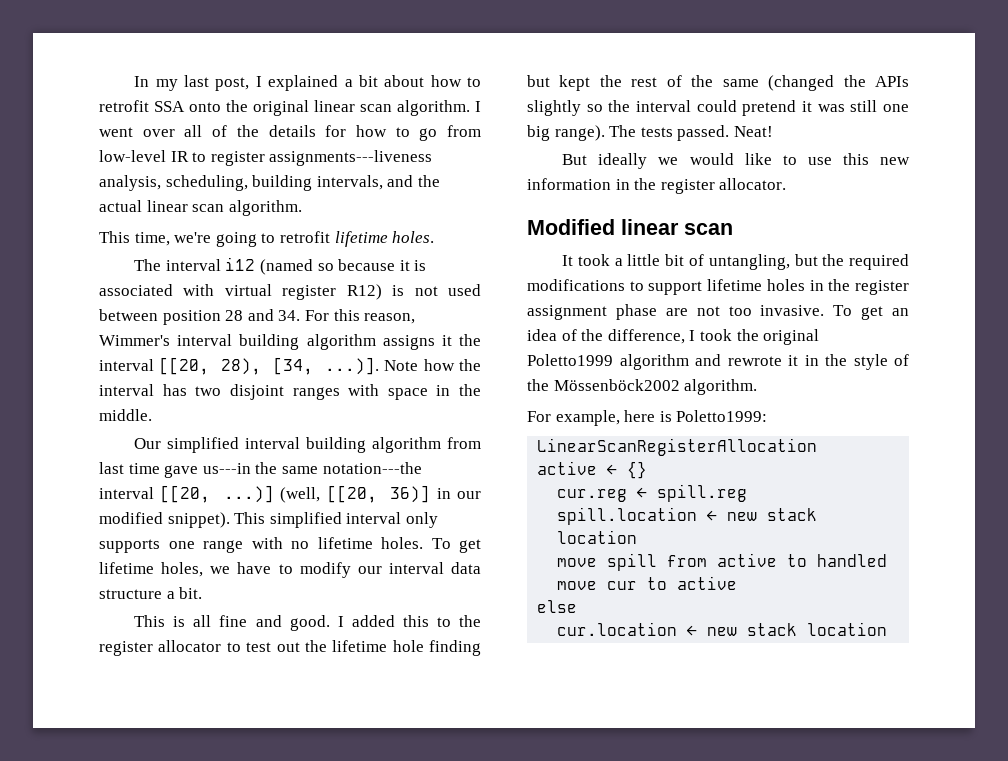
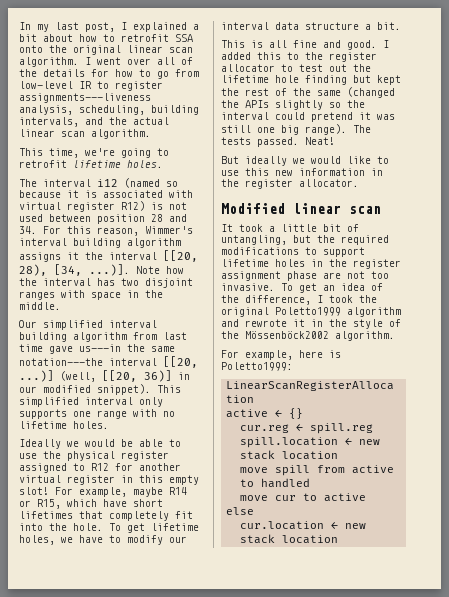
(423, 543) none -> [19,439,181,449] [19,451,169,461] [19,463,181,473] [19,475,199,485] [19,487,187,497] [19,499,163,509] [19,511,193,521] [19,523,103,531] // Ideally we would be able to use the physical register assigned to R12 for another virtual register in this empty slot! For example, maybe R14 or R15, which have short lifetimes that completely fit into the hole.

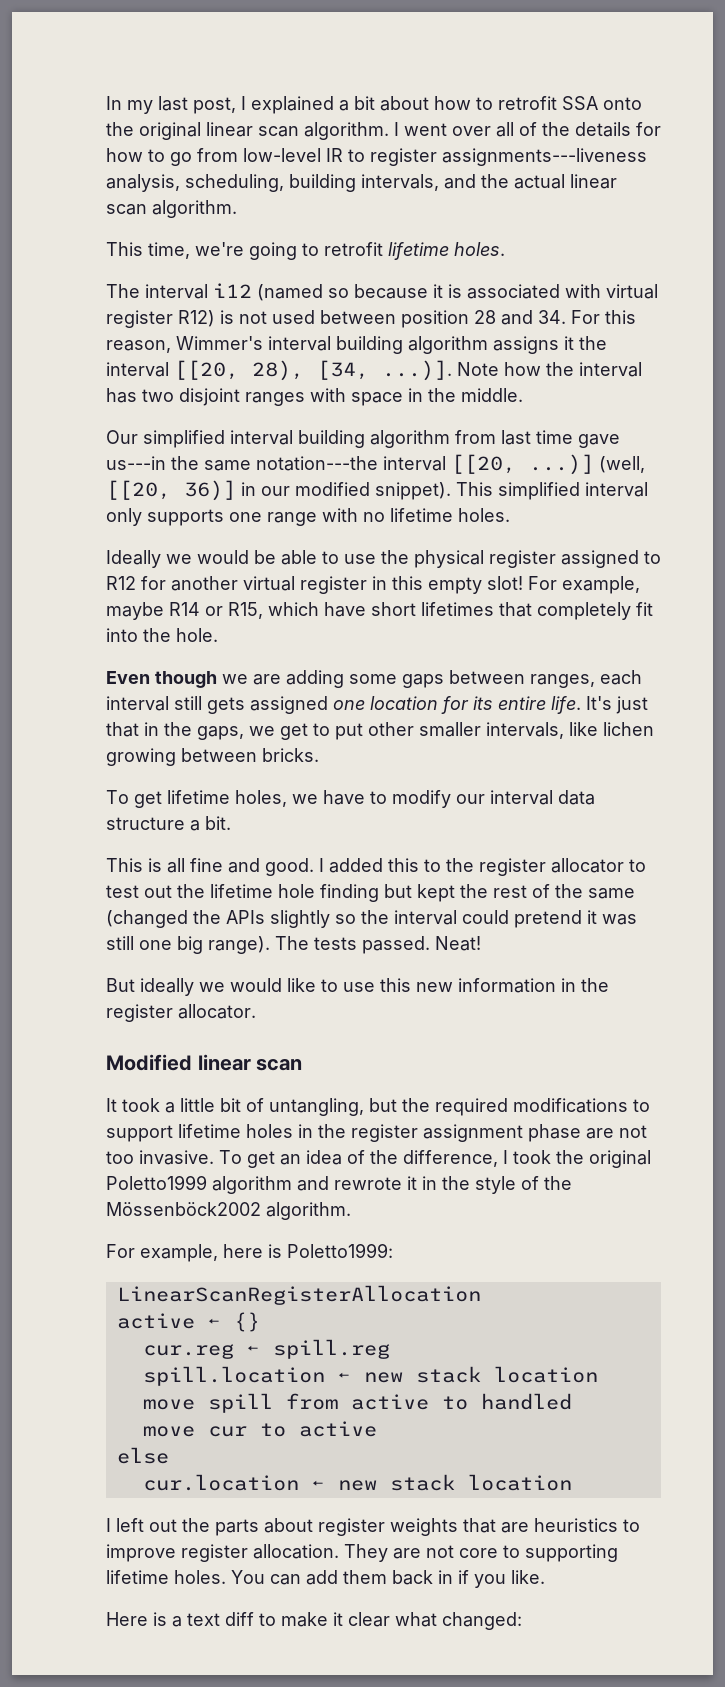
(103, 527) none -> [106,670,642,688] [106,696,648,714] [106,722,654,740] [106,748,319,766] // Even though we are adding some gaps between ranges, each interval still gets assigned one location for its entire life. It's just that in the gaps, we get to put other smaller intervals, like lichen growing between bricks. //
(339, 539) none -> [106,1518,640,1536] [106,1544,618,1562] [106,1570,545,1588] [106,1612,522,1630] // I left out the parts about register weights that are heuristics to improve register allocation. They are not core to supporting lifetime holes. You can add them back in if you like. // Here is a text diff to make it clear what changed:

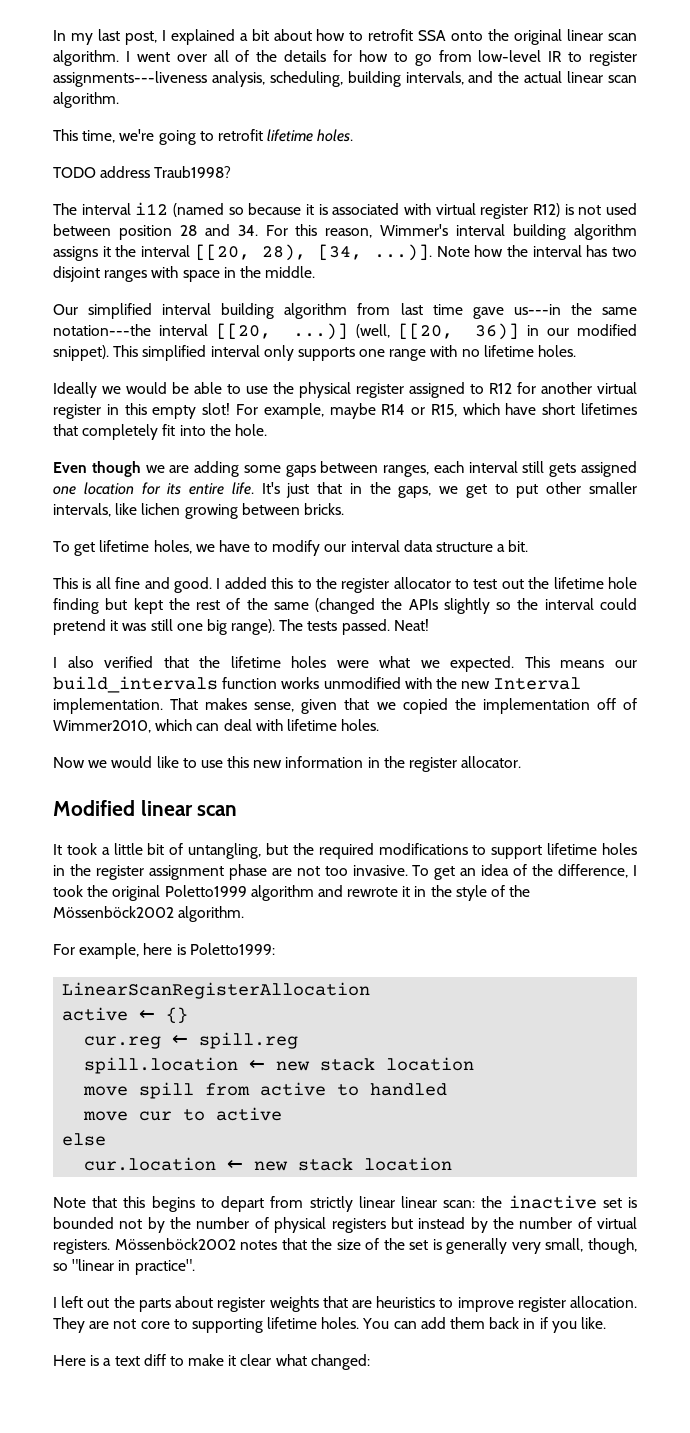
(505, 249) none -> [53,166,232,178] // TODO address Traub1998?
[106,978,194,996] But ideally -> [53,656,638,672] [53,676,582,693] [53,698,637,714] [53,719,380,733] [53,757,85,768] I also verified that the lifetime holes were what we expected. This means our build_intervals function works unmodified with the new Interval implementation. That makes sense, given that we copied the implementation off of Wimmer2010, which can deal with lifetime holes. // Now
(572, 1482) none -> [53,1195,637,1212] [53,1217,637,1233] [53,1238,638,1254] [53,1259,195,1275] // Note that this begins to depart from strictly linear linear scan: the inactive set is bounded not by the number of physical registers but instead by the number of virtual registers. Mössenböck2002 notes that the size of the set is generally very small, though, so "linear in practice".

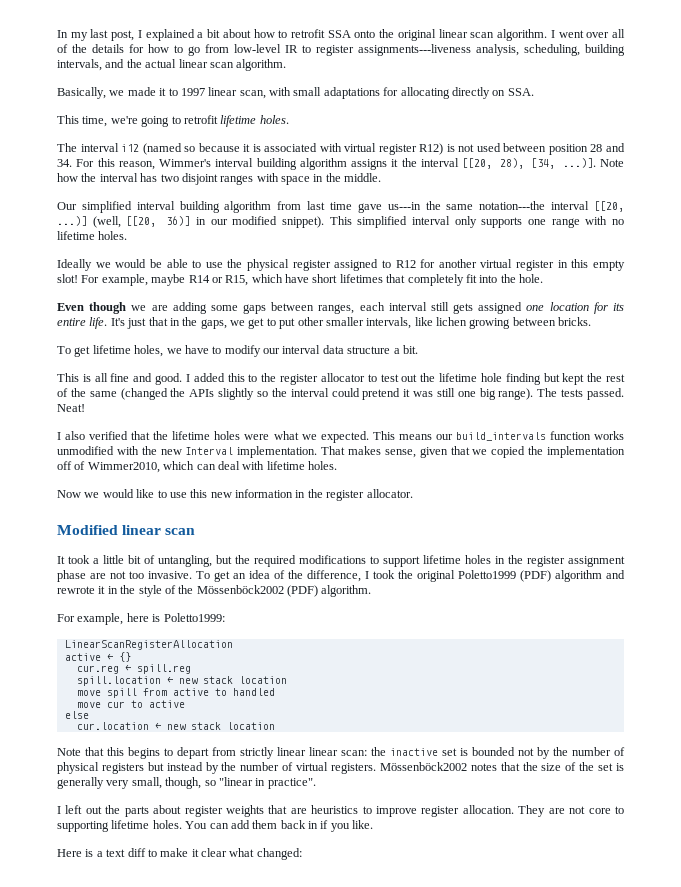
(119, 100) none -> [57,87,534,99] // Basically, we made it to 1997 linear scan, with small adaptations for allocating directly on SSA.
[53,166,232,178] // TODO address Traub1998? -> (289, 119) none
(247, 891) none -> [520,570,551,582] (PDF)
(174, 912) none -> [287,585,318,597] (PDF)

